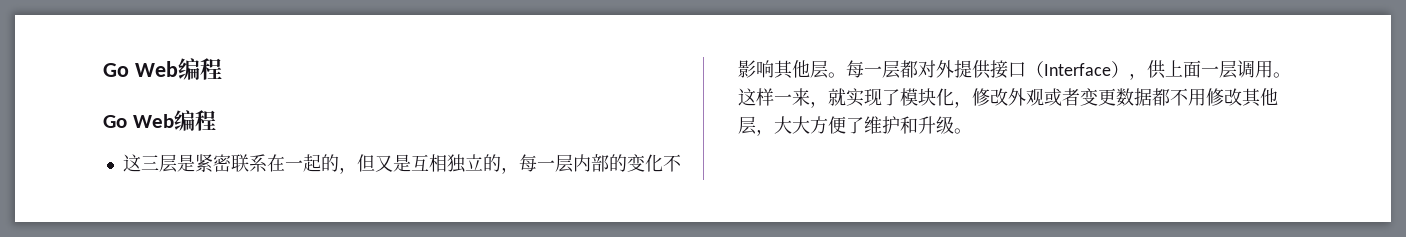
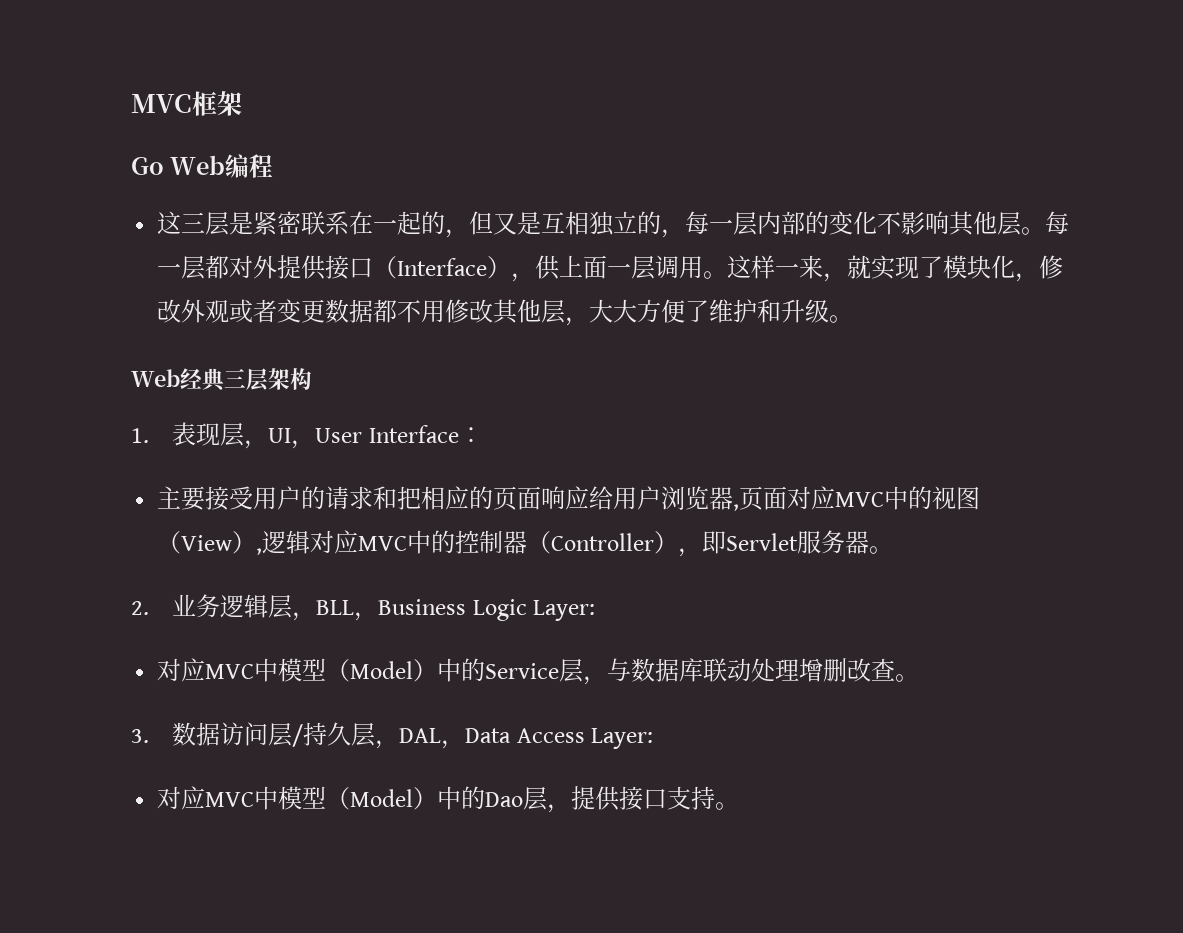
[103,58,222,80] Go Web编程 -> [131,91,242,116] MVC框架
(972, 131) none -> [131,368,312,392] [131,422,483,449] [157,486,981,511] [157,530,894,557] [131,594,596,621] [157,658,920,685] [131,722,654,749] [157,786,740,813] // Web经典三层架构 // 1.表现层，UI，User Interface： // 主要接受用户的请求和把相应的页面响应给用户浏览器,页面对应MVC中的视图（View）,逻辑对应MVC中的控制器（Controller），即Servlet服务器。 // 2.业务逻辑层，BLL，Business Logic Layer: // 对应MVC中模型（Model）中的Service层，与数据库联动处理增删改查。 // 3.数据访问层/持久层，DAL，Data Access Layer: // 对应MVC中模型（Model）中的Dao层，提供接口支持。

